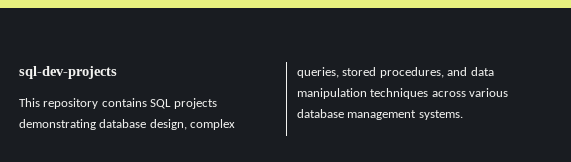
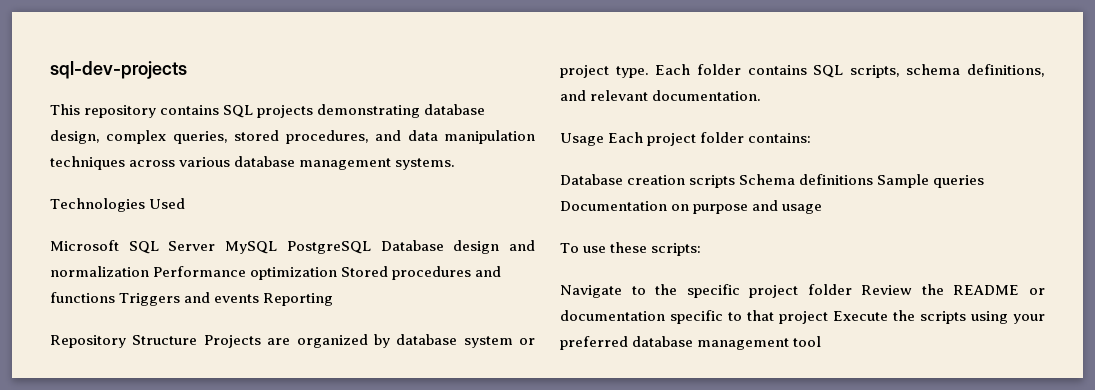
(463, 115) none -> [50,198,186,212] [50,240,535,254] [50,266,502,280] [50,292,334,306] [50,334,535,348] [560,64,1045,78] [560,90,762,101] [560,132,812,146] [560,174,985,188] [560,200,823,214] [560,242,702,256] [560,284,1045,298] [560,310,1045,324] [560,336,822,350] // Technologies Used // Microsoft SQL Server MySQL PostgreSQL Database design and normalization Performance optimization Stored procedures and functions Triggers and events Reporting // Repository Structure Projects are organized by database system or project type. Each folder contains SQL scripts, schema definitions, and relevant documentation. // Usage Each project folder contains: // Database creation scripts Schema definitions Sample queries Documentation on purpose and usage // To use these scripts: // Navigate to the specific project folder Review the README or documentation specific to that project Execute the scripts using your preferred database management tool

